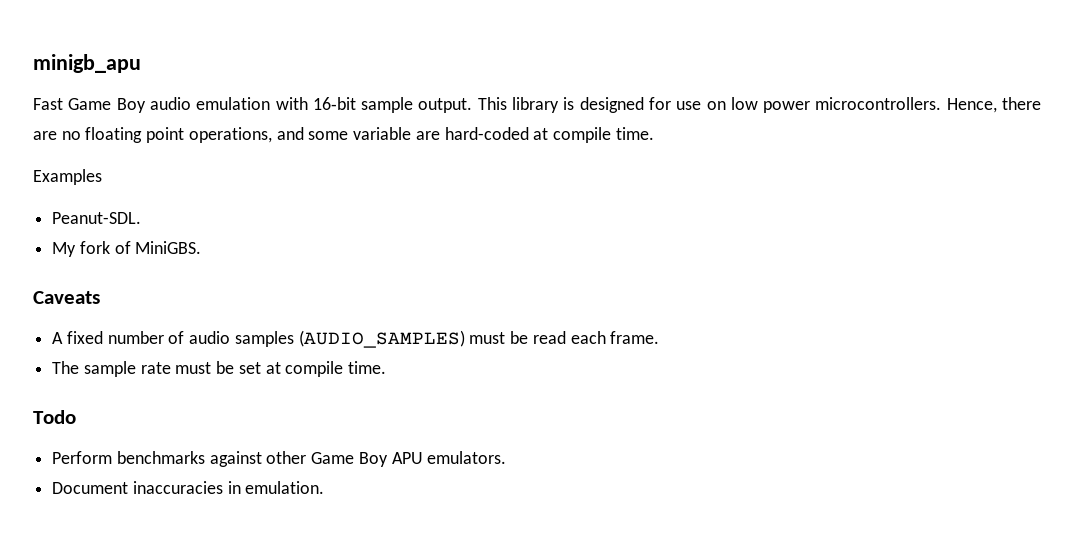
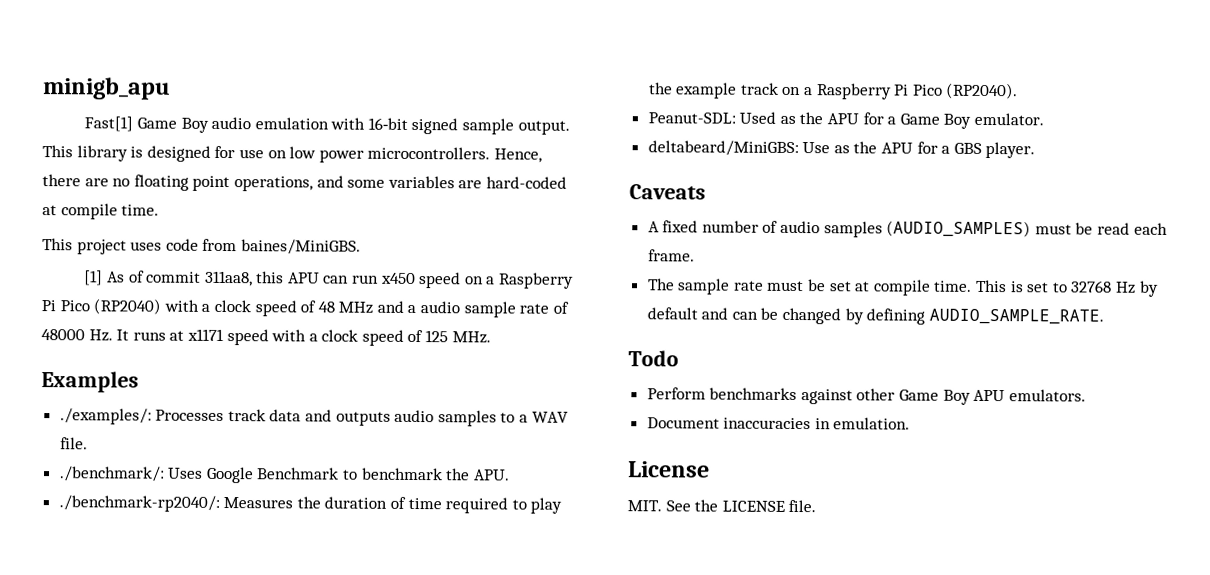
[33,98,63,110] Fast -> [84,116,134,132] Fast[1]
(356, 103) none -> [411,117,459,135] signed
[353,127,412,140] variable -> [387,175,455,189] variables
[33,169,102,185] [52,212,142,224] [52,241,202,257] Examples // Peanut-SDL. // My fork of MiniGBS. -> [42,238,361,255] [84,270,575,289] [41,298,569,318] [41,328,491,346] [41,371,139,393] [59,408,569,427] [59,437,88,450] [58,466,510,484] [58,495,563,514] [648,82,1019,100] [647,111,1045,129] [647,140,1036,159] This project uses code from baines/MiniGBS. // [1] As of commit 311aa8, this APU can run x450 speed on a Raspberry Pi Pico (RP2040) with a clock speed of 48 MHz and a audio sample rate of 48000 Hz. It runs at x1171 speed with a clock speed of 125 MHz. // Examples // ./examples/: Processes track data and outputs audio samples to a WAV file. // ./benchmark/: Uses Google Benchmark to benchmark the APU. // ./benchmark-rp2040/: Measures the duration of time required to play the example track on a Raspberry Pi Pico (RP2040). // Peanut-SDL: Used as the APU for a Game Boy emulator. // deltabeard/MiniGBS: Use as the APU for a GBS player.
(387, 367) none -> [975,279,1159,297] [646,307,1104,325] This is set to 32768 Hz by default and can be changed by defining AUDIO_SAMPLE_RATE.
(325, 487) none -> [628,461,710,478] [627,499,817,513] // License // MIT. See the LICENSE file.

